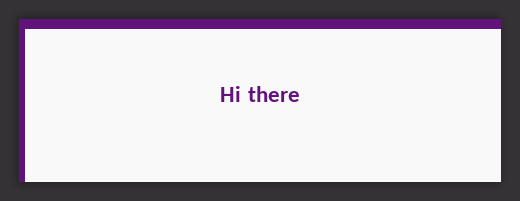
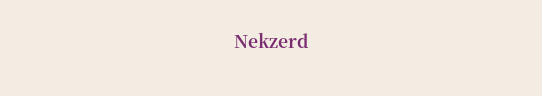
[220,86,300,102] Hi there -> [233,32,309,48] Nekzerd

